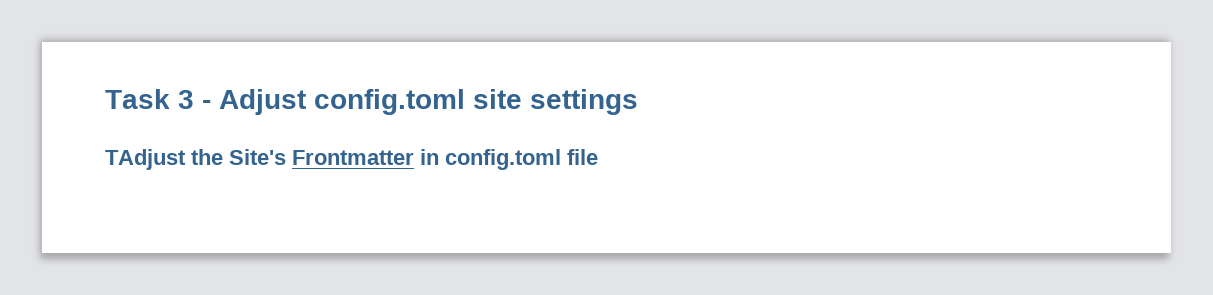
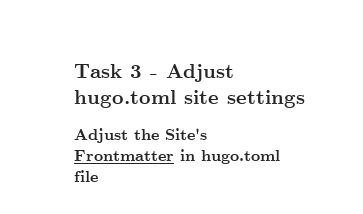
[314,89,465,115] config.toml -> [74,90,176,108] hugo.toml
[105,149,186,170] TAdjust -> [74,128,128,143] Adjust
[445,149,561,170] config.toml -> [201,150,280,164] hugo.toml

